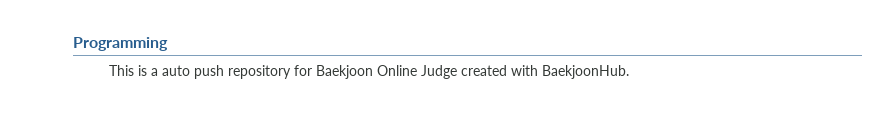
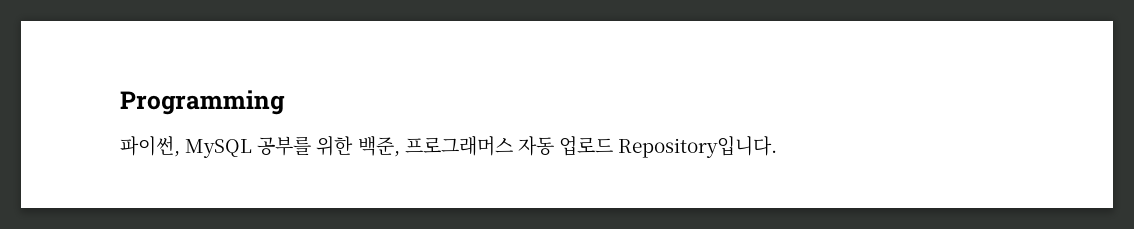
[109,65,630,79] This is a auto push repository for Baekjoon Online Judge created with BaekjoonHub. -> [120,136,778,158] 파이썬, MySQL 공부를 위한 백준, 프로그래머스 자동 업로드 Repository입니다.

